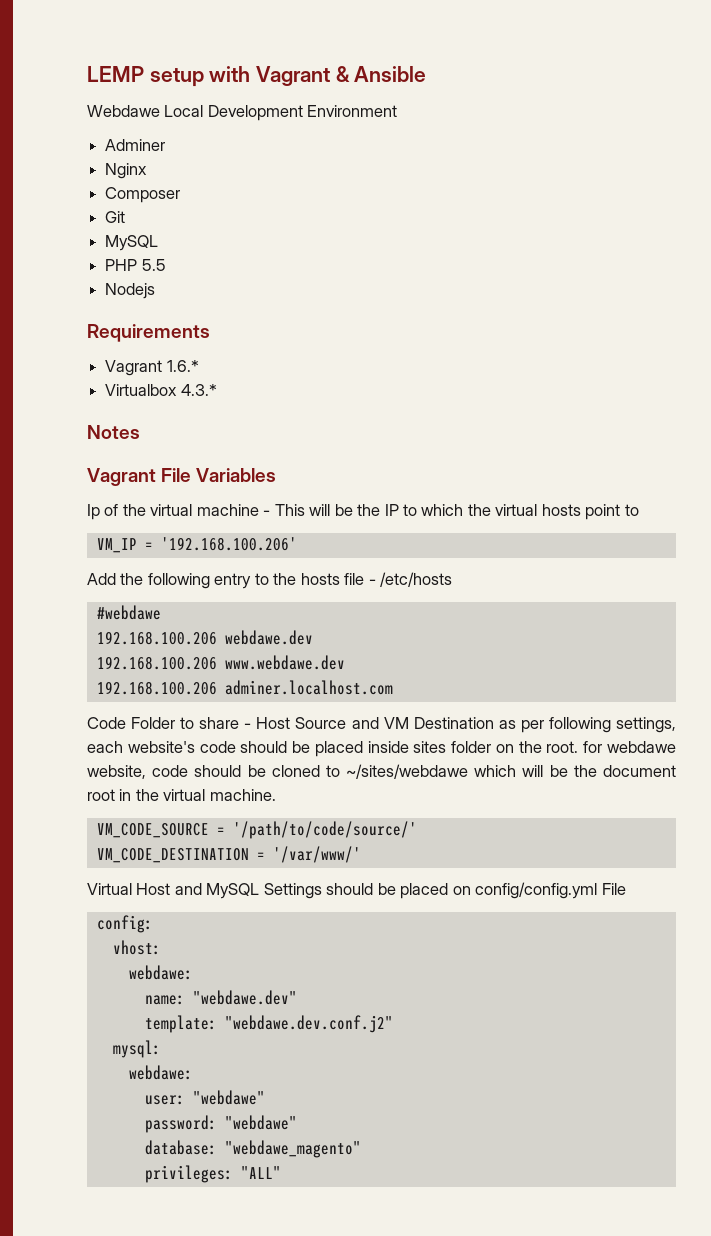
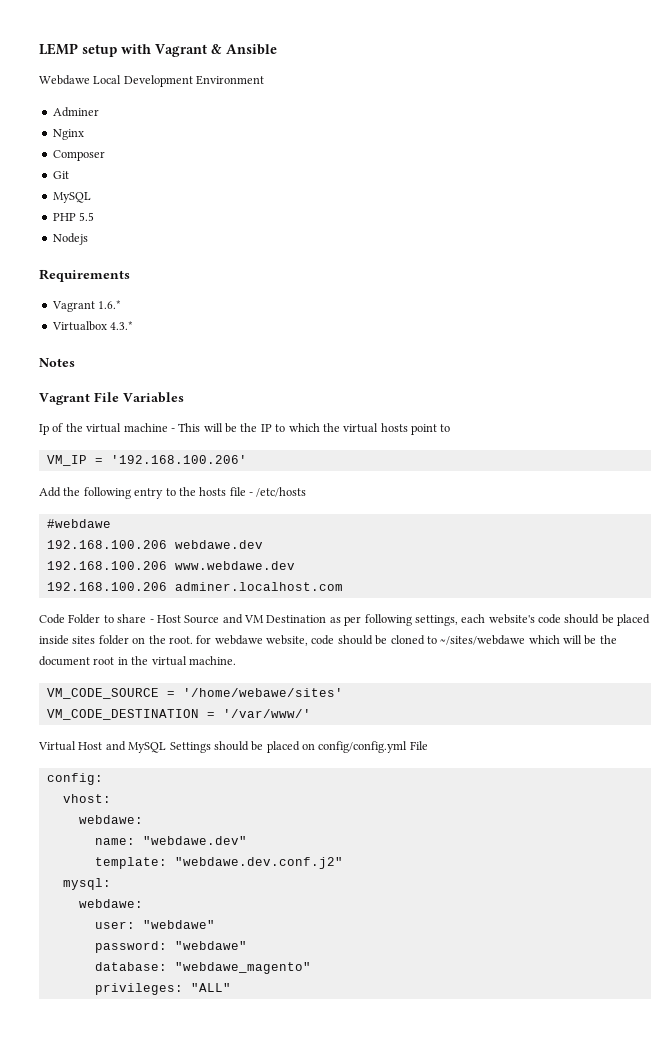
[232,821,417,839] '/path/to/code/source/' -> [182,688,343,697] '/home/webawe/sites'

